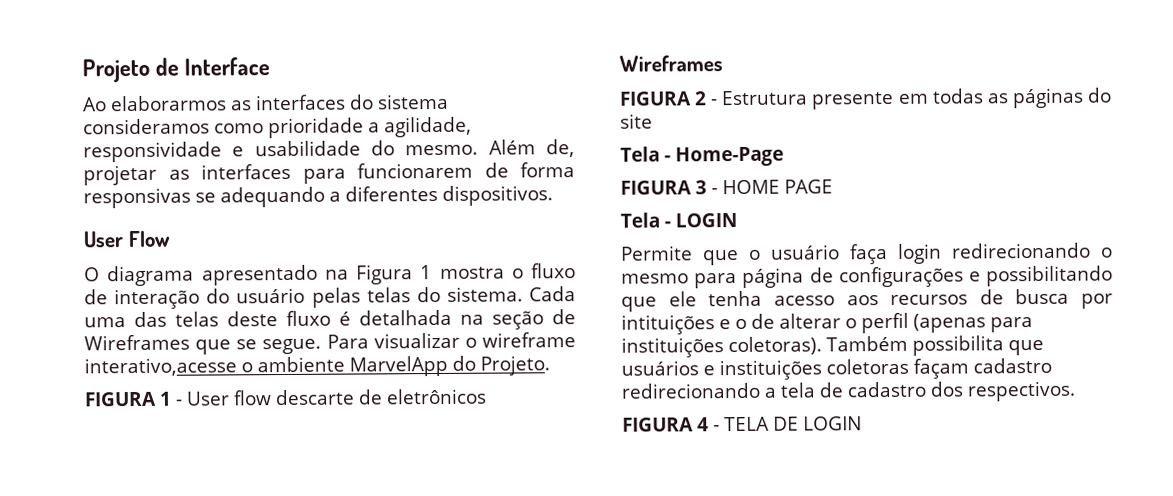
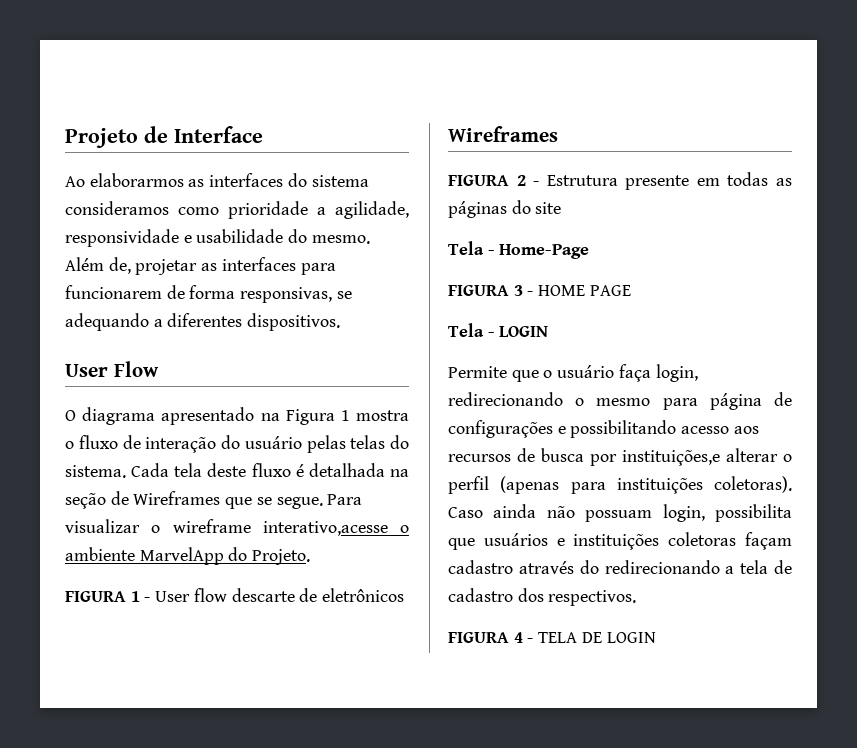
[83,187,191,209] responsivas -> [240,287,333,303] responsivas,
[84,311,219,328] uma das telas -> [174,463,203,477] tela
[897,243,942,264] login -> [655,364,698,382] login,
[621,290,763,312] que ele tenha -> (677, 429) none
[621,313,775,335] intituições e o de -> [622,450,720,466] instituições,e
[826,335,908,352] Também -> [448,504,705,522] Caso ainda não possuam login,
(1052, 365) none -> [518,560,599,574] através do

